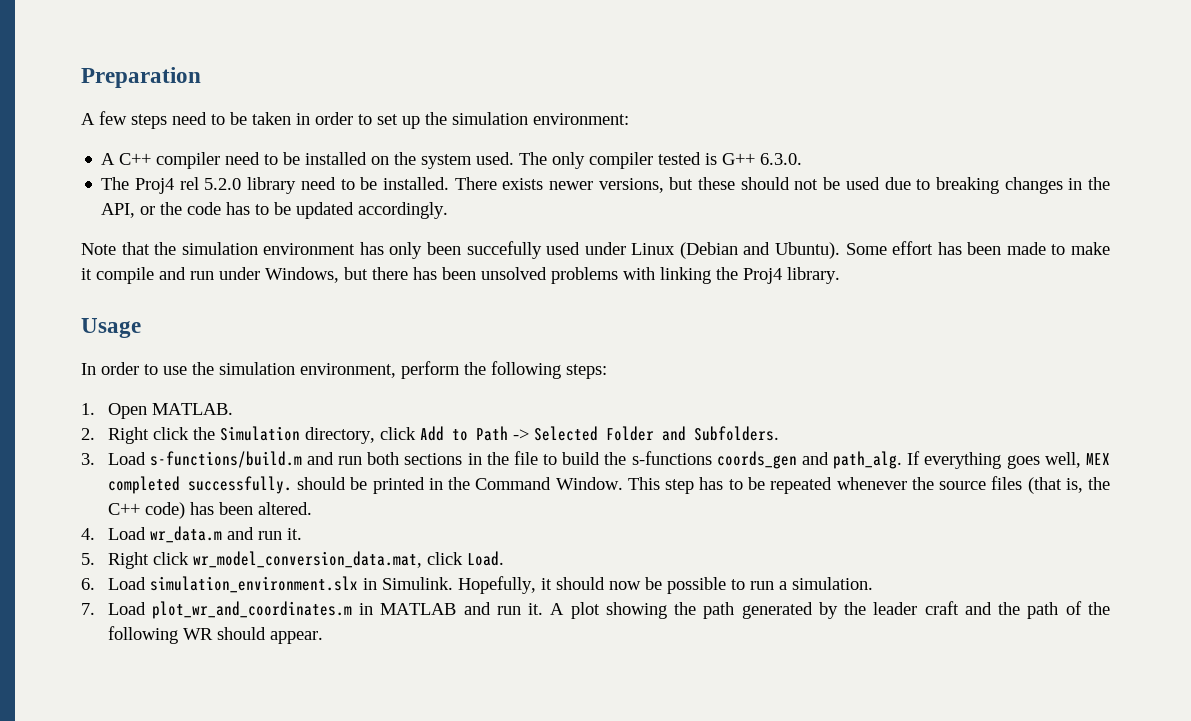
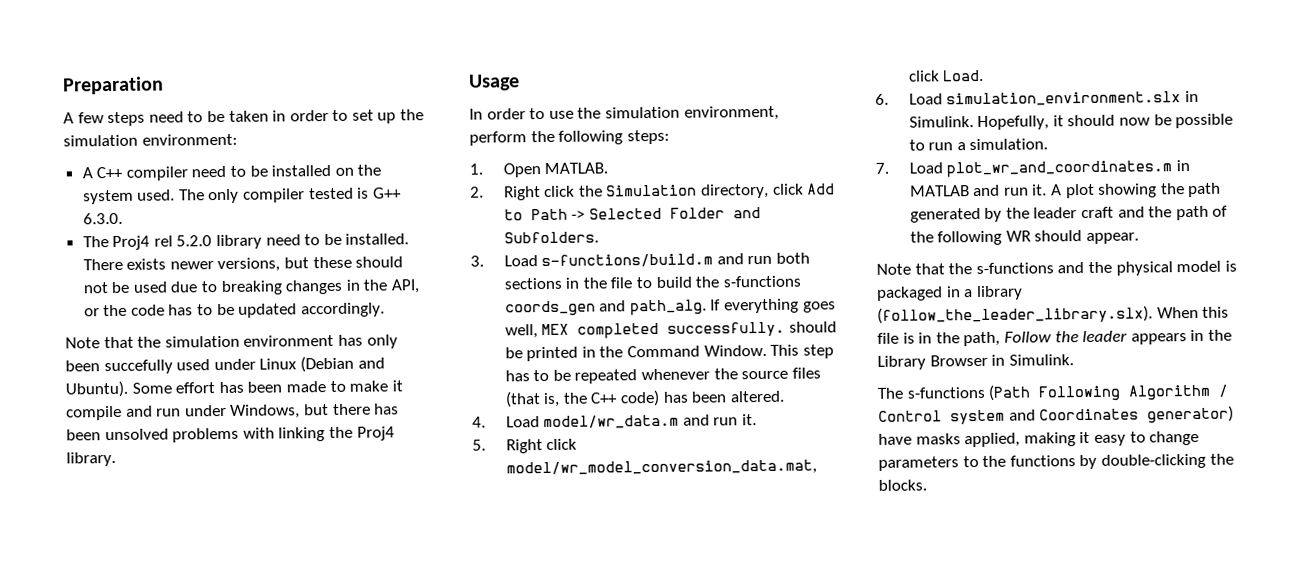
[149,526,222,543] wr_data.m -> [543,414,680,430] model/wr_data.m
[192,551,422,568] wr_model_conversion_data.mat, -> [505,459,817,477] model/wr_model_conversion_data.mat,
(323, 637) none -> [876,260,1237,276] [876,285,1023,301] [877,305,1230,324] [877,329,1232,347] [877,354,1074,370] [877,384,1230,402] [878,405,1235,425] [878,430,1200,448] [878,453,1234,471] [878,479,927,491] // Note that the s-functions and the physical model is packaged in a library (follow_the_leader_library.slx). When this file is in the path, Follow the leader appears in the Library Browser in Simulink. // The s-functions (Path Following Algorithm / Control system and Coordinates generator) have masks applied, making it easy to change parameters to the functions by double-clicking the blocks.

